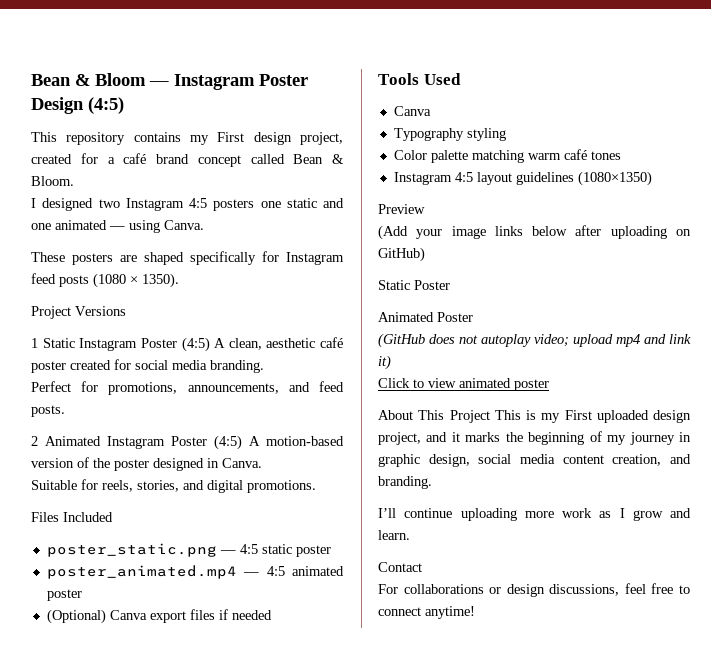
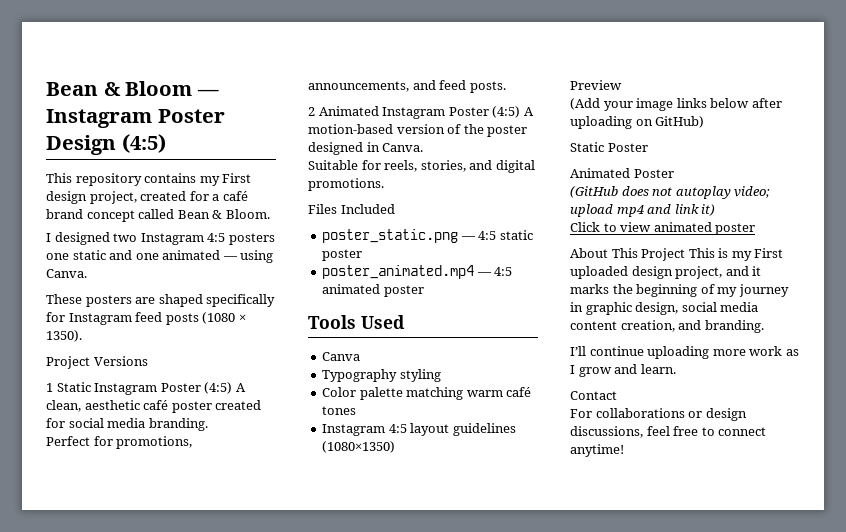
[46,609,272,624] // (Optional) Canva export files if needed -> (424, 291) none

